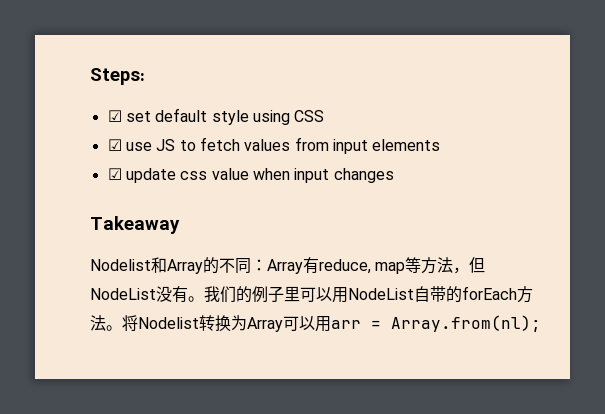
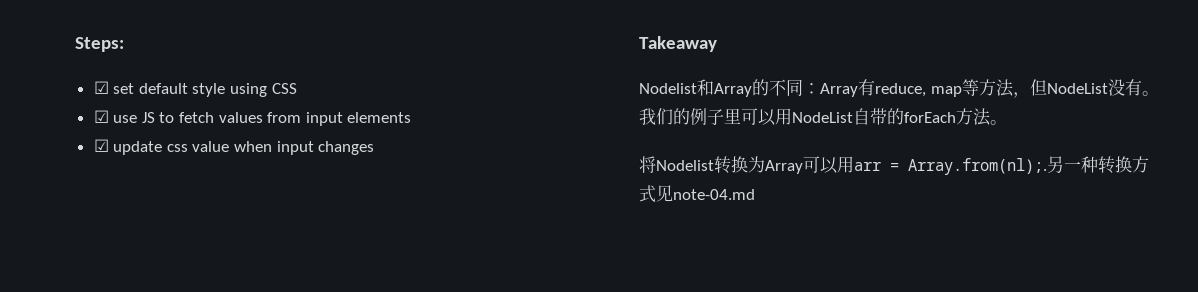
(122, 328) none -> (1007, 122) //
[391,315,541,332] Array.from(nl); -> [908,156,1149,175] [639,185,755,203] Array.from(nl);.另一种转换方式见note-04.md

